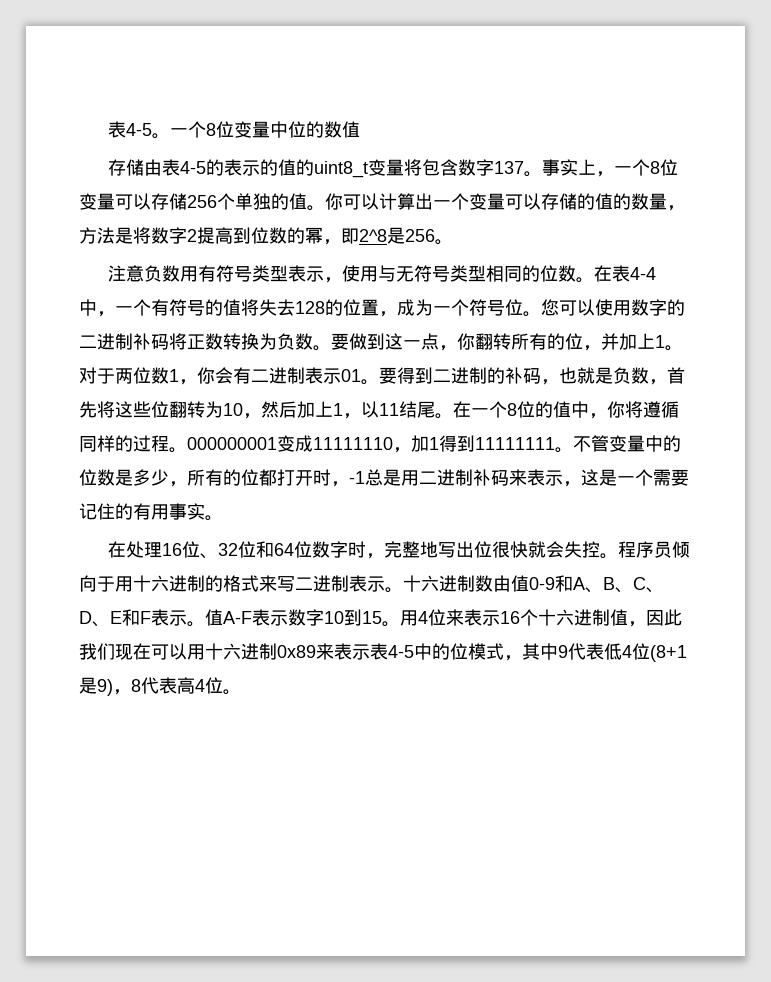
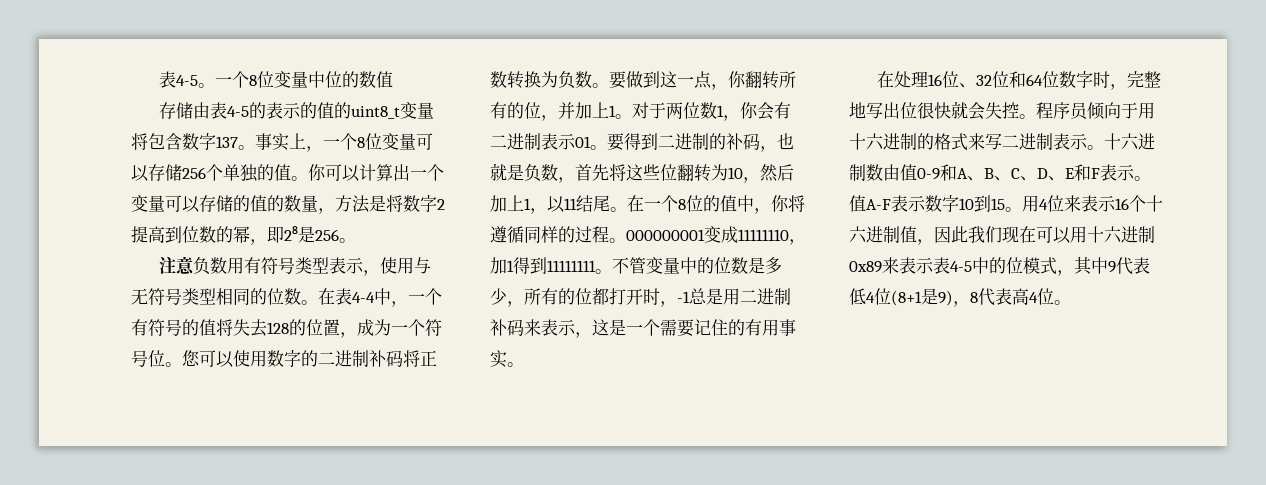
[359,229,387,242] 2^8 -> [284,226,298,241] 2⁸

